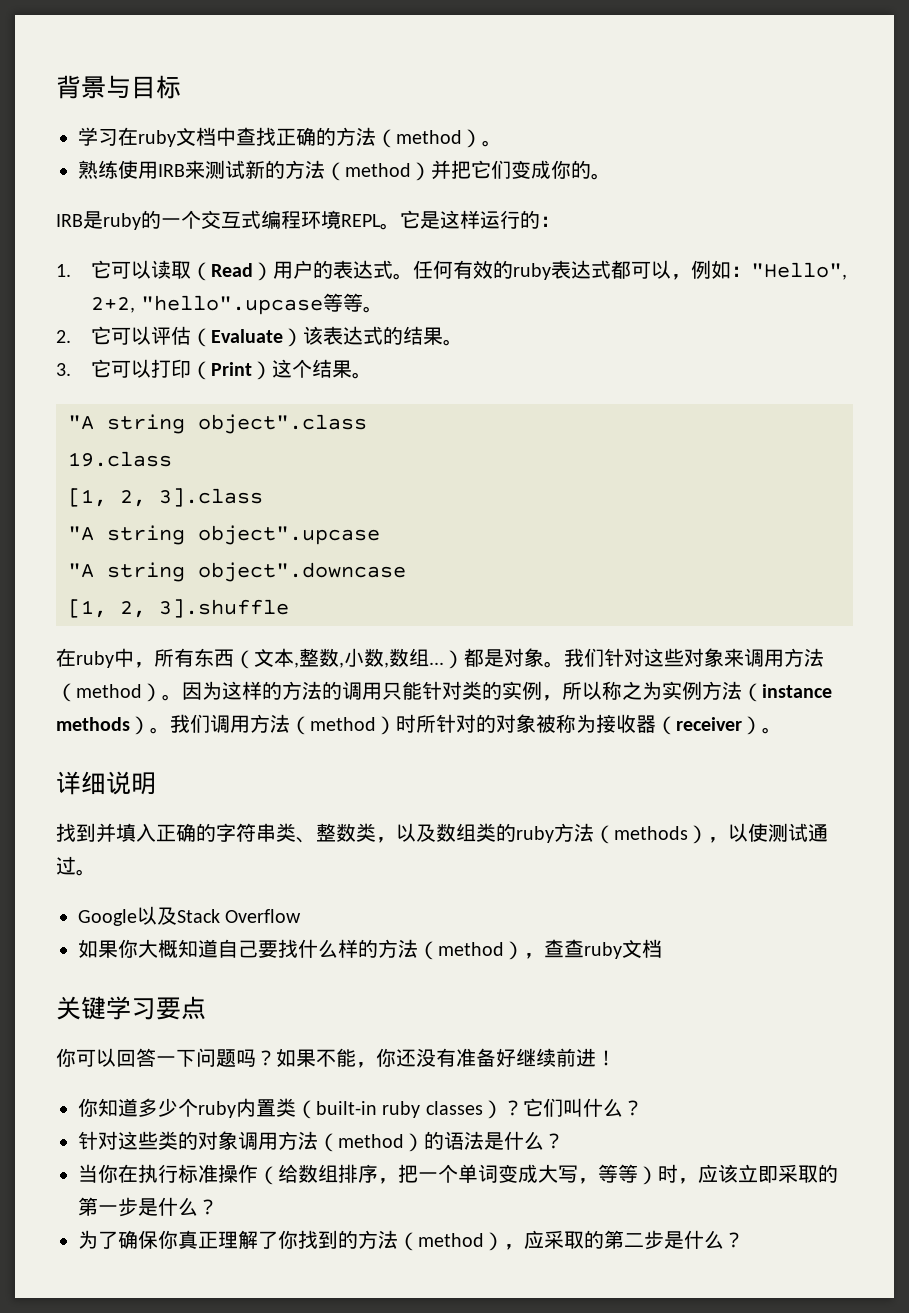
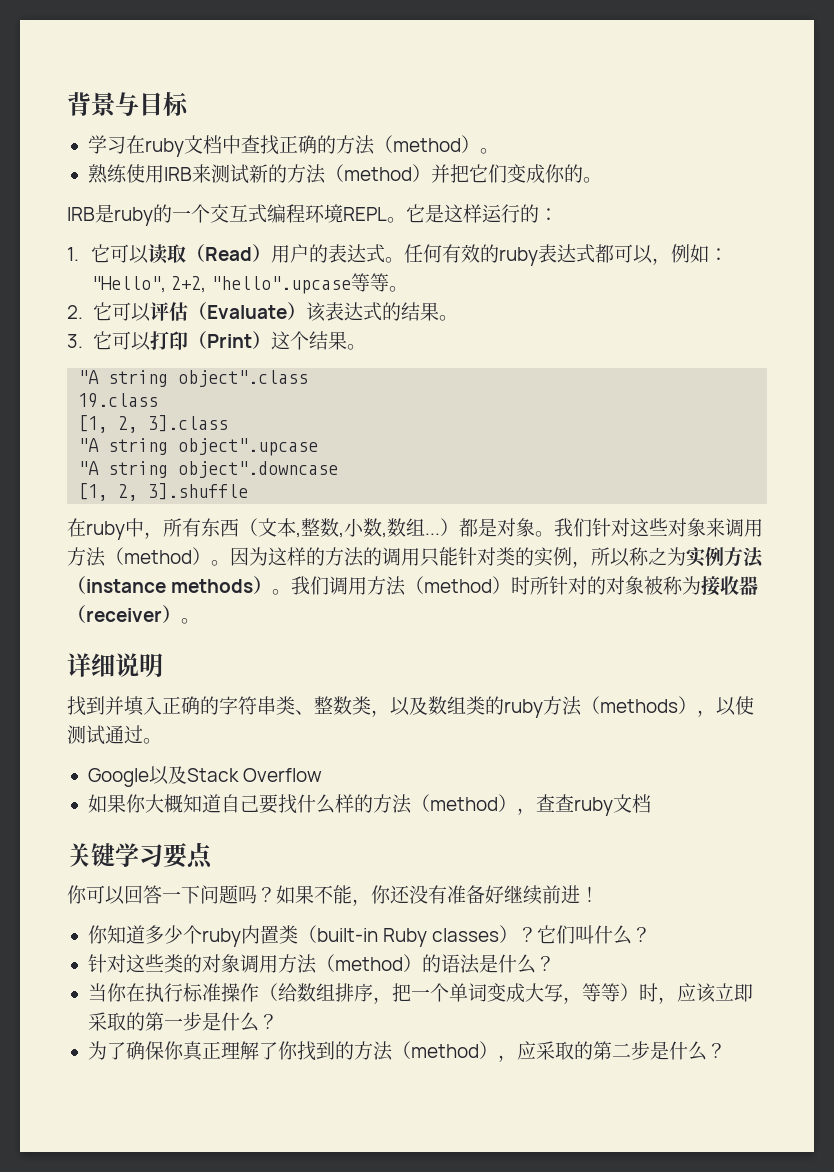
[382,1101,421,1118] ruby -> [383,928,428,947] Ruby

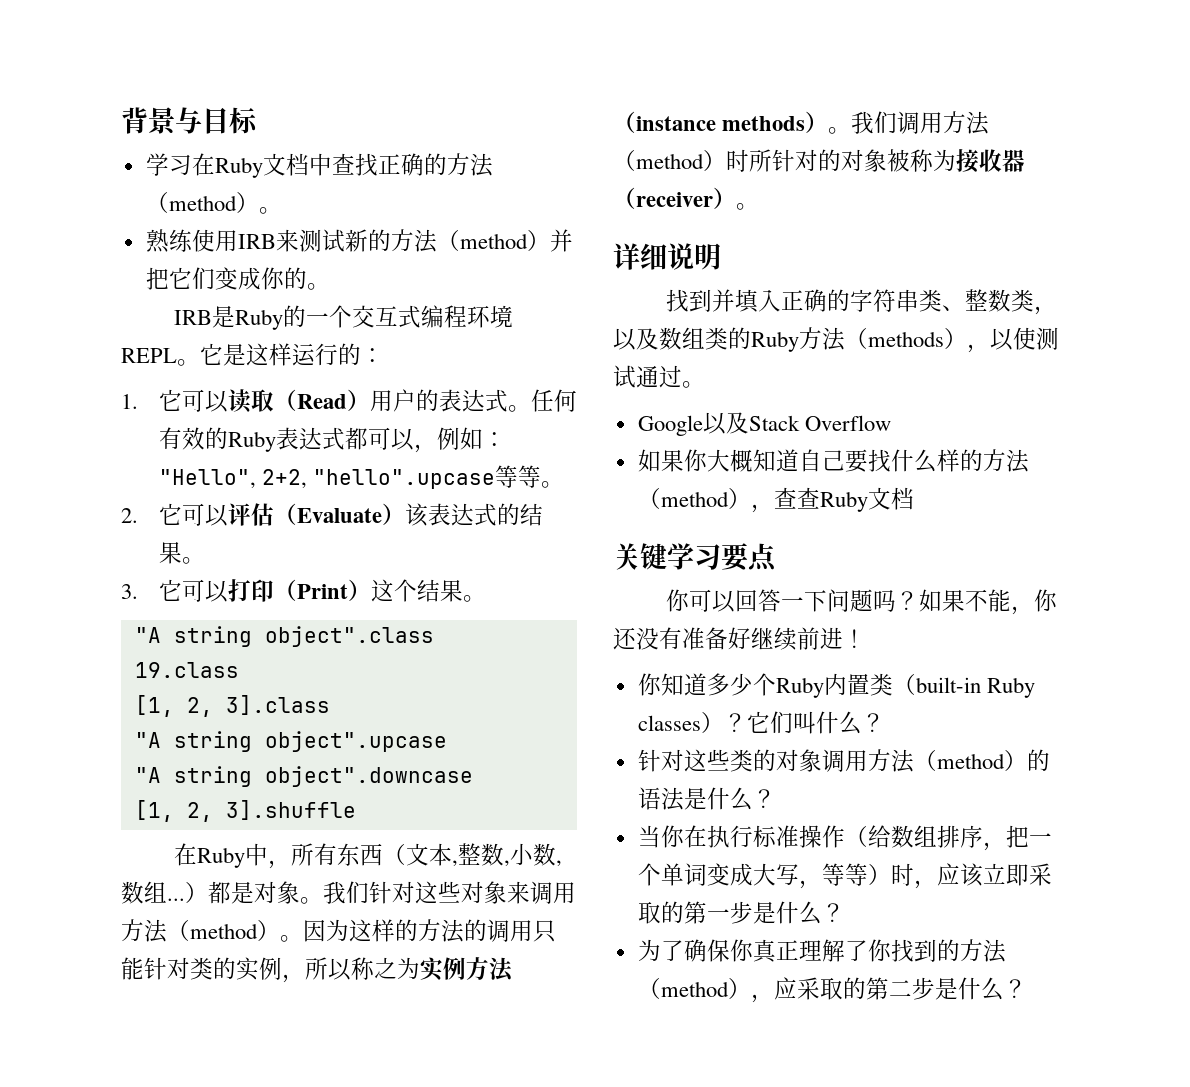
[144,138,184,157] ruby -> [214,157,263,178] Ruby
[114,207,153,226] ruby -> [234,309,283,330] Ruby
[498,247,538,266] ruby -> [227,431,276,452] Ruby
[86,521,125,540] ruby -> [196,847,245,868] Ruby
[504,699,543,718] ruby -> [751,331,799,352] Ruby
[573,797,613,816] ruby -> [819,491,868,512] Ruby
[201,928,241,947] ruby -> [775,677,824,698] Ruby

